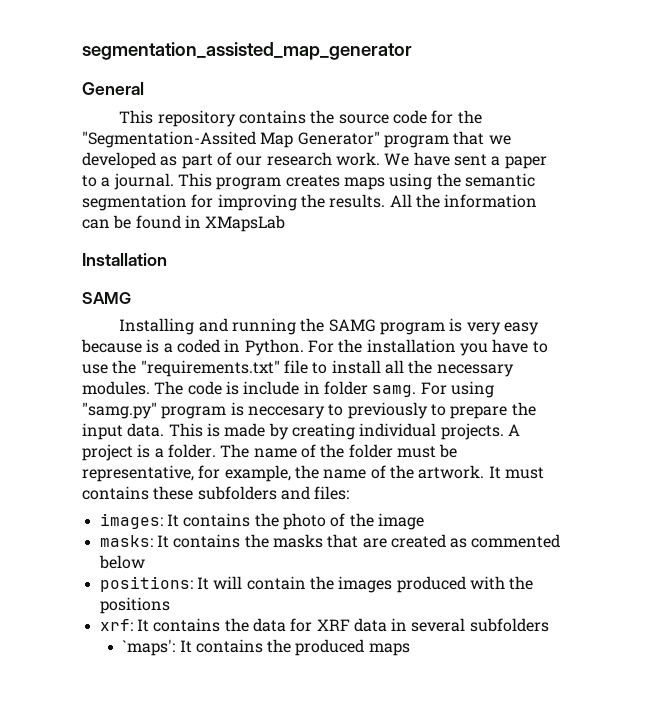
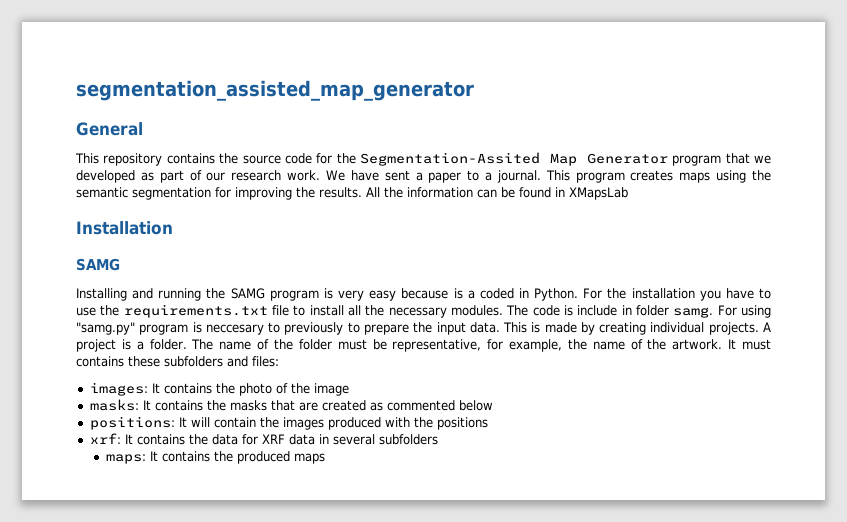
[82,131,380,148] "Segmentation-Assited Map Generator" -> [360,152,668,166] Segmentation-Assited Map Generator
[140,360,280,377] "requirements.txt" -> [123,304,268,318] requirements.txt
[122,639,176,656] `maps': -> [105,454,146,464] maps:

